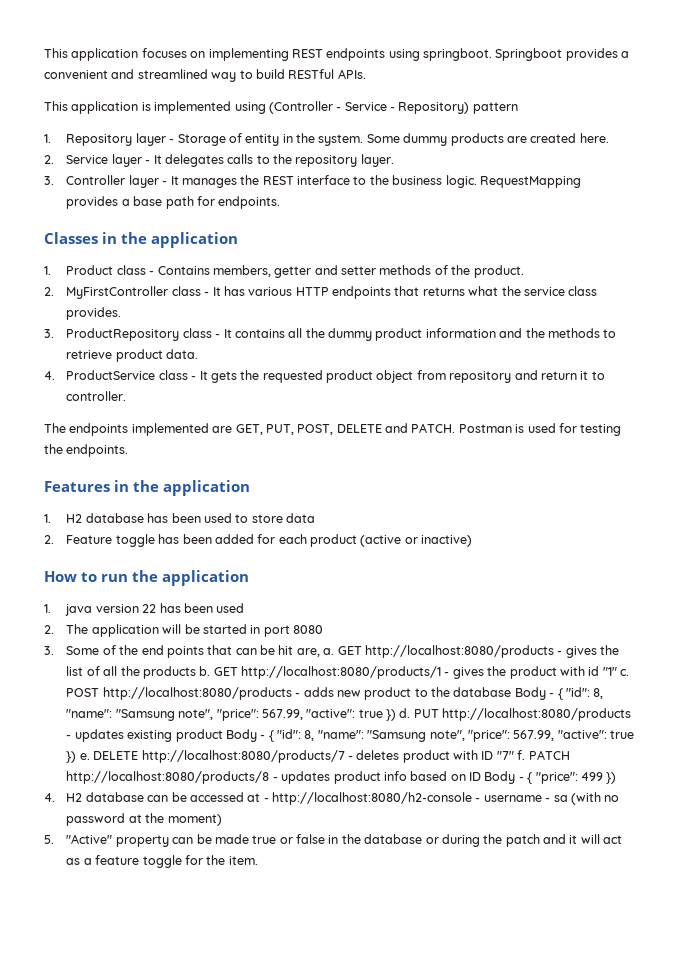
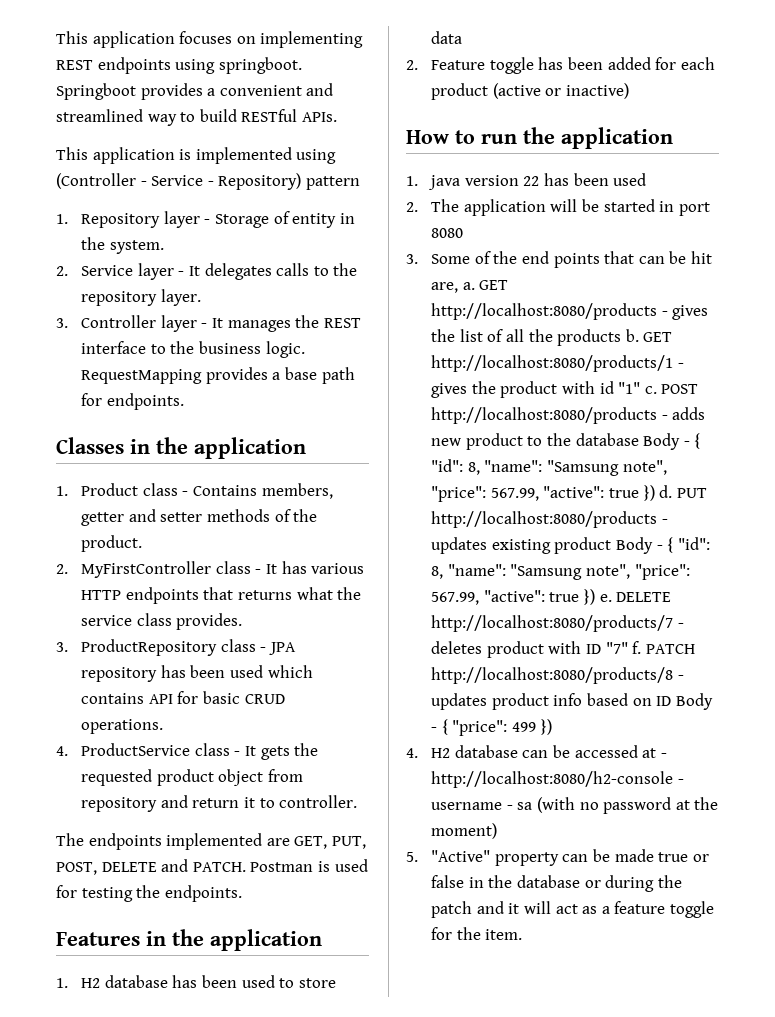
[366,133,609,146] Some dummy products are created here. -> (164, 247) none
[223,328,617,341] [66,349,199,362] It contains all the dummy product information and the methods to retrieve product data. -> [269,642,297,655] [81,665,313,682] [81,691,285,704] [81,719,164,734] JPA repository has been used which contains API for basic CRUD operations.

